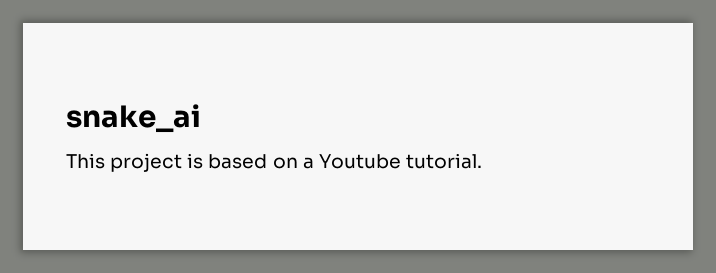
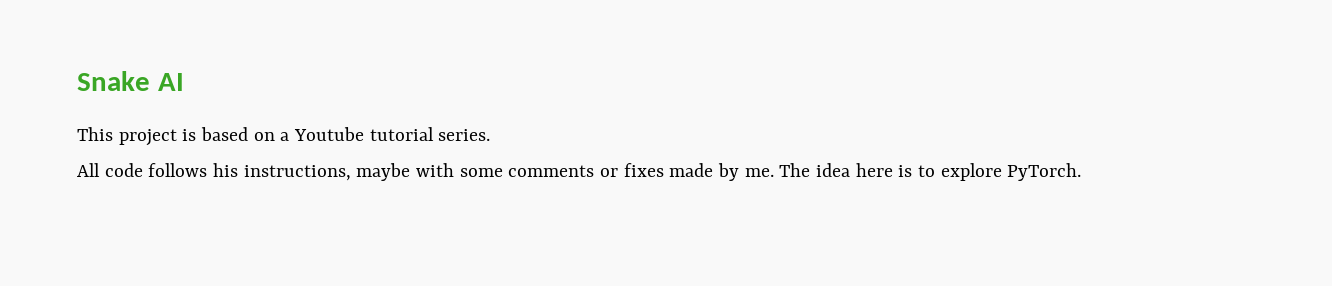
[66,104,201,133] snake_ai -> [77,71,184,91] Snake AI
[405,153,482,169] tutorial. -> [369,127,491,141] [77,163,1082,181] tutorial series. // All code follows his instructions, maybe with some comments or fixes made by me. The idea here is to explore PyTorch.

